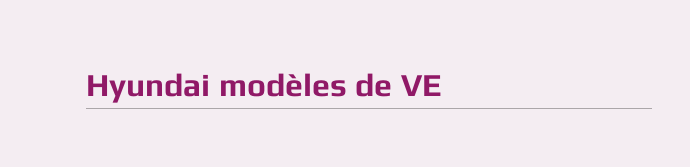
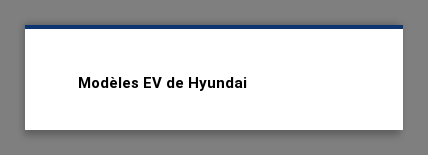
[86,73,442,103] Hyundai modèles de VE -> [78,77,248,91] Modèles EV de Hyundai

